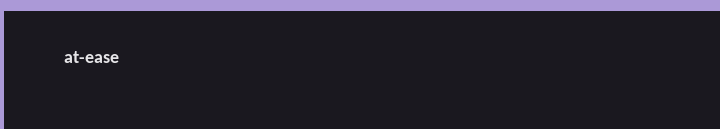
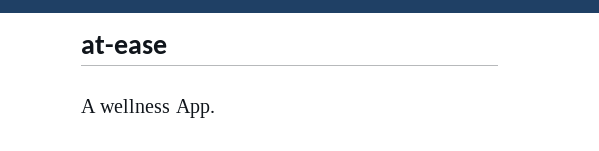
(119, 57) none -> [81,99,215,118] // A wellness App.

